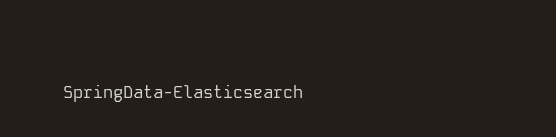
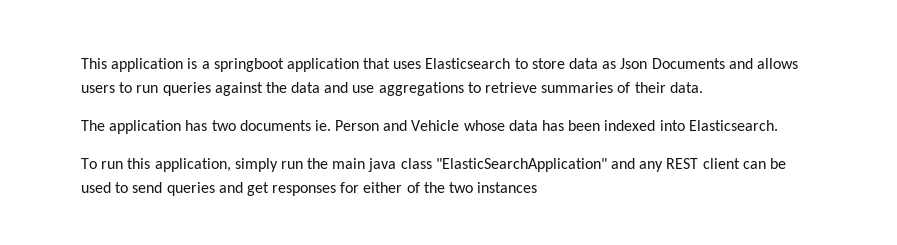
[63,84,303,102] SpringData-Elasticsearch -> [81,58,798,72] [81,82,703,96] [81,120,778,134] [81,158,786,172] [81,182,538,196] This application is a springboot application that uses Elasticsearch to store data as Json Documents and allows users to run queries against the data and use aggregations to retrieve summaries of their data. // The application has two documents ie. Person and Vehicle whose data has been indexed into Elasticsearch. // To run this application, simply run the main java class "ElasticSearchApplication" and any REST client can be used to send queries and get responses for either of the two instances

